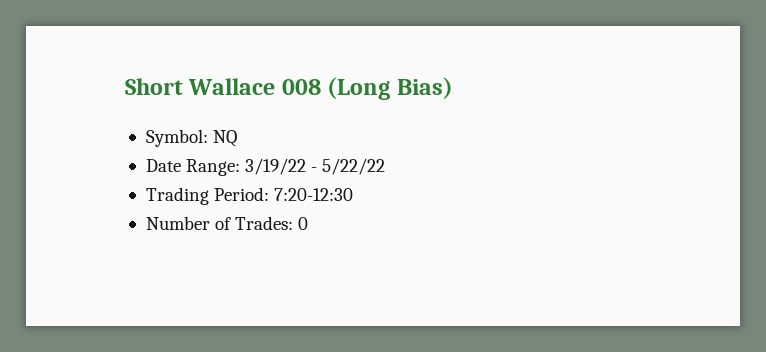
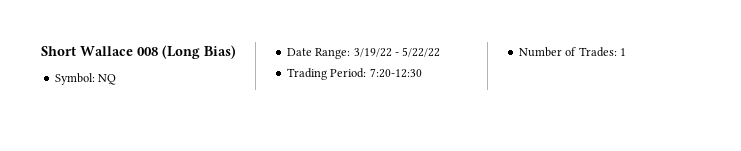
[298,217,309,230] 0 -> [619,48,626,56] 1

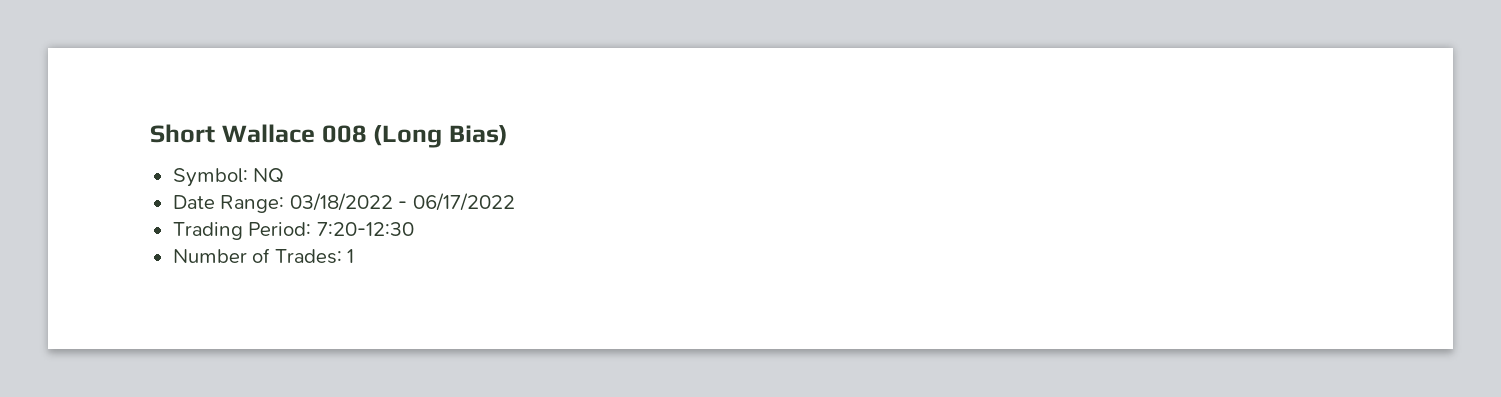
[353,47,441,57] 3/19/22 - 5/22/22 -> [289,193,515,211] 03/18/2022 - 06/17/2022

